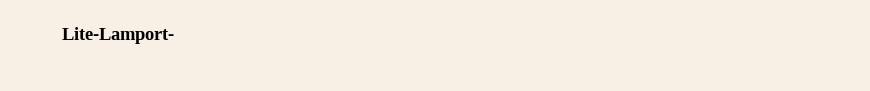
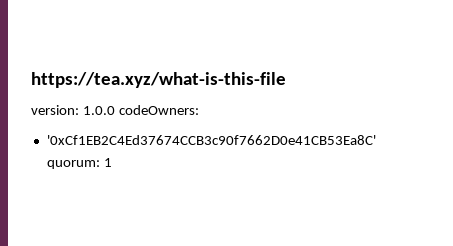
[62,27,174,44] Lite-Lamport- -> [31,72,286,88] [31,105,199,115] [46,135,376,145] [46,158,112,169] https://tea.xyz/what-is-this-file // version: 1.0.0 codeOwners: // '0xCf1EB2C4Ed37674CCB3c90f7662D0e41CB53Ea8C' quorum: 1

